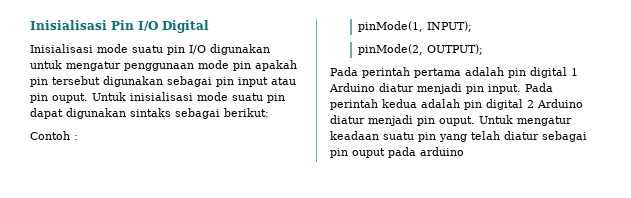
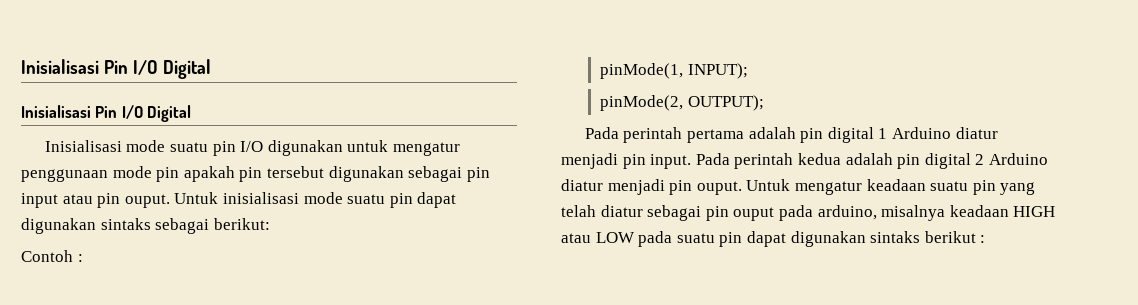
[30,20,209,33] Inisialisasi Pin I/O Digital -> [21,59,211,79] [21,105,192,122] Inisialisasi Pin I/O Digital // Inisialisasi Pin I/O Digital
[420,147,464,156] arduino -> [817,205,1056,221] [561,231,986,247] arduino, misalnya keadaan HIGH atau LOW pada suatu pin dapat digunakan sintaks berikut :

